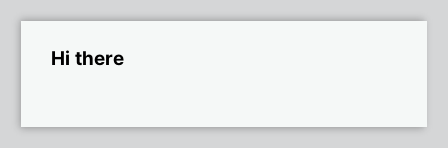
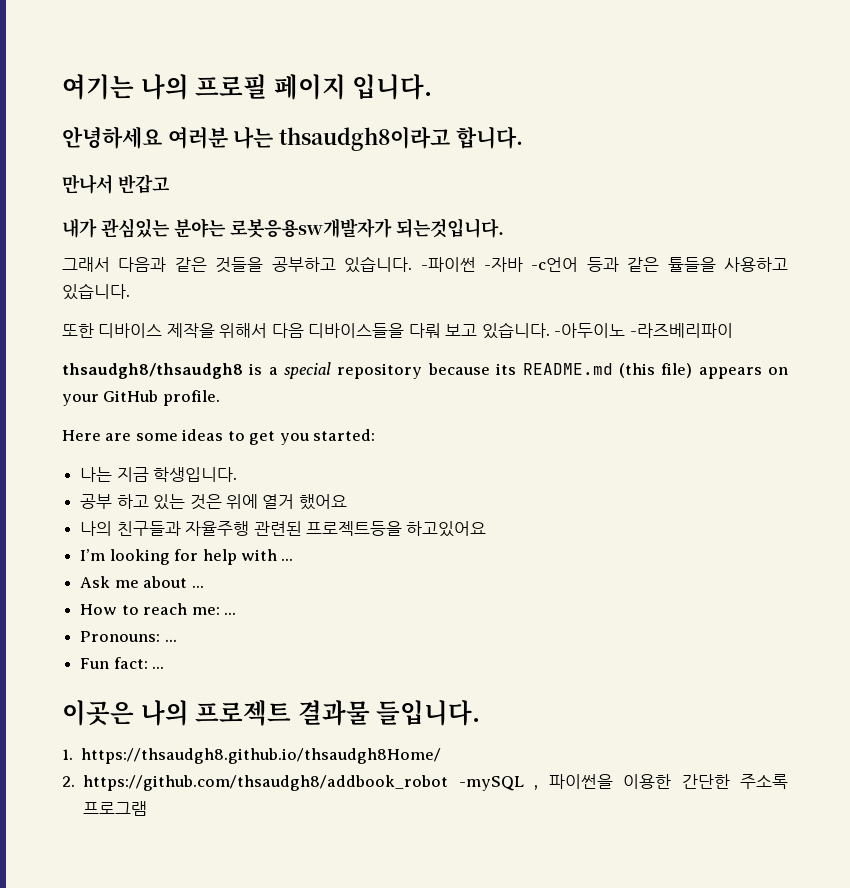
[51,50,125,66] Hi there -> [62,74,433,100] [62,126,523,151] [62,174,170,194] [62,218,504,238] [62,256,788,273] [62,283,130,300] [62,322,733,339] [62,362,789,379] [62,390,220,406] [62,429,376,445] [80,467,238,482] [80,494,347,510] [80,521,487,537] [80,549,294,565] [80,576,204,588] [80,603,236,615] [80,631,177,642] [80,657,165,669] [62,700,481,726] [62,748,442,764] [62,774,788,791] [83,801,148,816] 여기는 나의 프로필 페이지 입니다. // 안녕하세요 여러분 나는 thsaudgh8이라고 합니다. // 만나서 반갑고 // 내가 관심있는 분야는 로봇응용sw개발자가 되는것입니다. // 그래서 다음과 같은 것들을 공부하고 있습니다. -파이썬 -자바 -c언어 등과 같은 튤들을 사용하고 있습니다. // 또한 디바이스 제작을 위해서 다음 디바이스들을 다뤄 보고 있습니다. -아두이노 -라즈베리파이 // thsaudgh8/thsaudgh8 is a special repository because its README.md (this file) appears on your GitHub profile. // Here are some ideas to get you started: // 나는 지금 학생입니다. // 공부 하고 있는 것은 위에 열거 했어요 // 나의 친구들과 자율주행 관련된 프로젝트등을 하고있어요 // I’m looking for help with ... // Ask me about ... // How to reach me: ... // Pronouns: ... // Fun fact: ... // 이곳은 나의 프로젝트 결과물 들입니다. // 1. https://thsaudgh8.github.io/thsaudgh8Home/ // 2. https://github.com/thsaudgh8/addbook_robot -mySQL , 파이썬을 이용한 간단한 주소록 프로그램

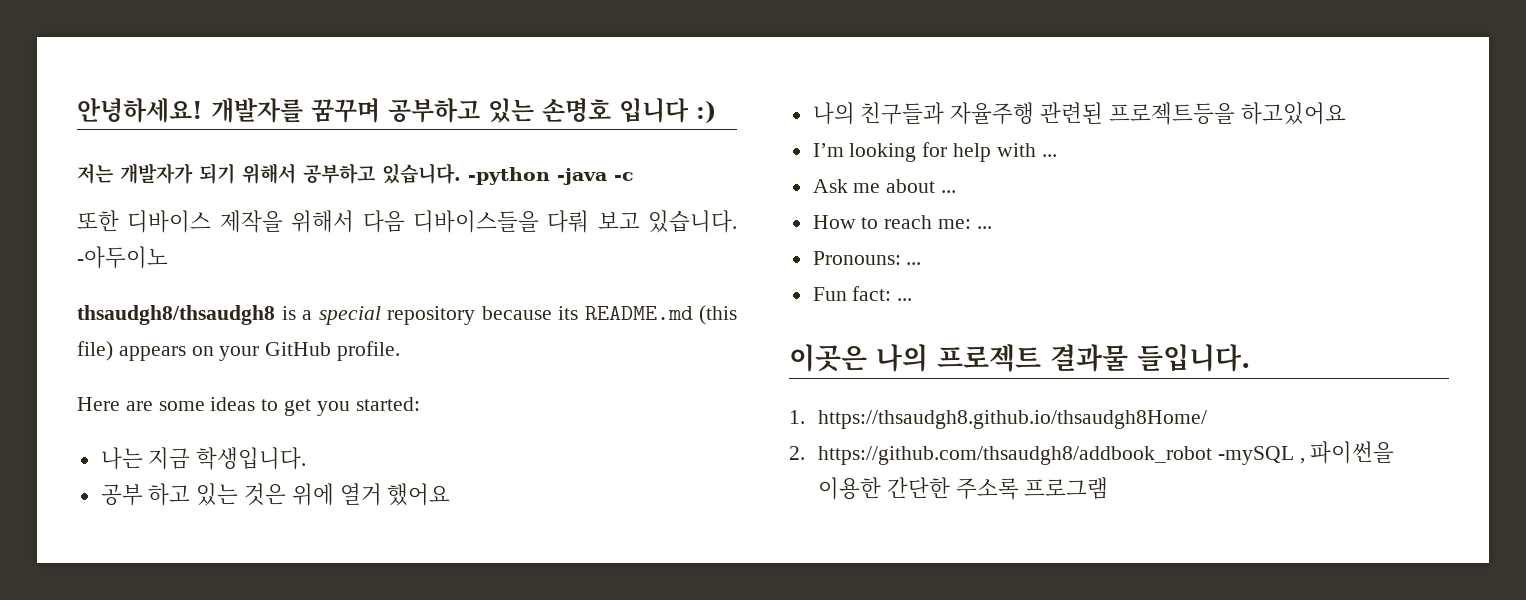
[62,74,433,100] [62,126,523,151] [62,174,170,194] [62,218,504,238] [62,256,788,273] [62,283,130,300] 여기는 나의 프로필 페이지 입니다. // 안녕하세요 여러분 나는 thsaudgh8이라고 합니다. // 만나서 반갑고 // 내가 관심있는 분야는 로봇응용sw개발자가 되는것입니다. // 그래서 다음과 같은 것들을 공부하고 있습니다. -파이썬 -자바 -c언어 등과 같은 튤들을 사용하고 있습니다. -> [77,98,716,123] [77,163,634,185] 안녕하세요! 개발자를 꿈꾸며 공부하고 있는 손명호 입니다 :) // 저는 개발자가 되기 위해서 공부하고 있습니다. -python -java -c
[629,323,733,338] -라즈베리파이 -> (168, 257) none

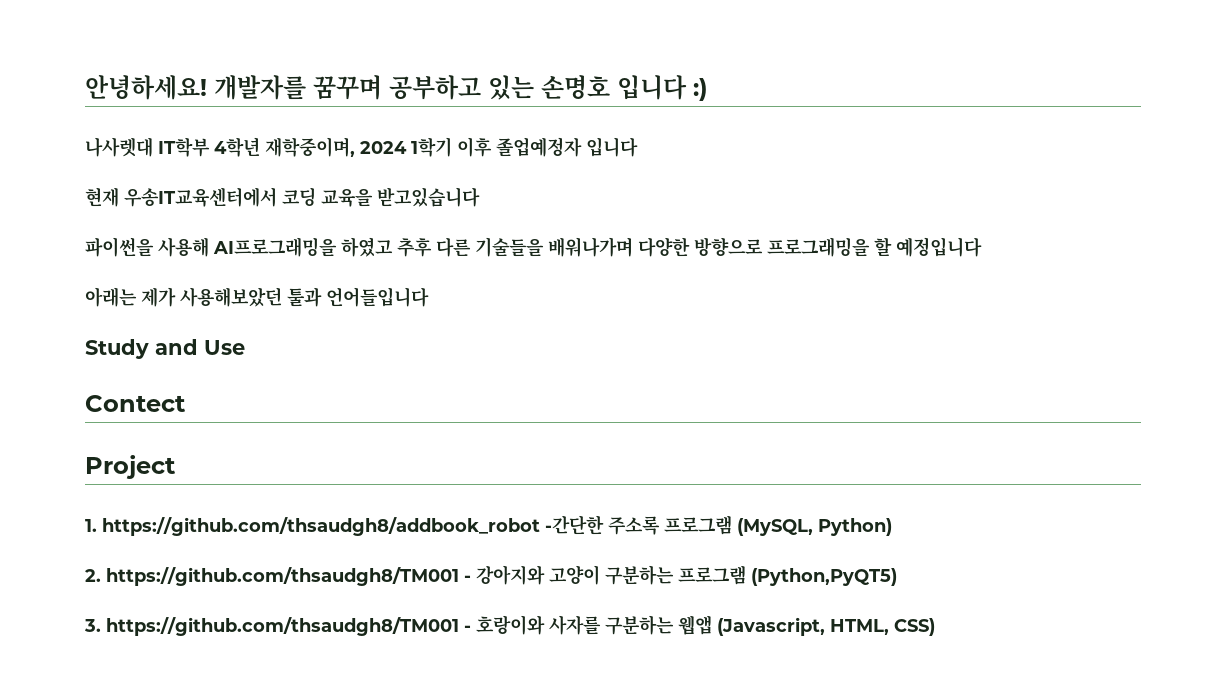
[77,163,634,185] [77,210,737,233] [77,246,168,269] [77,305,737,325] [77,341,401,361] [77,397,420,416] [100,447,307,470] [100,483,451,506] [812,102,1346,125] [812,142,1057,162] [812,179,957,193] [812,215,992,229] [812,251,922,265] [812,286,913,301] [789,344,1250,372] [789,410,1208,429] [789,441,1395,465] [818,477,1109,500] 저는 개발자가 되기 위해서 공부하고 있습니다. -python -java -c // 또한 디바이스 제작을 위해서 다음 디바이스들을 다뤄 보고 있습니다. -아두이노 // thsaudgh8/thsaudgh8 is a special repository because its README.md (this file) appears on your GitHub profile. // Here are some ideas to get you started: // 나는 지금 학생입니다. // 공부 하고 있는 것은 위에 열거 했어요 // 나의 친구들과 자율주행 관련된 프로젝트등을 하고있어요 // I’m looking for help with ... // Ask me about ... // How to reach me: ... // Pronouns: ... // Fun fact: ... // 이곳은 나의 프로젝트 결과물 들입니다. // 1. https://thsaudgh8.github.io/thsaudgh8Home/ // 2. https://github.com/thsaudgh8/addbook_robot -mySQL , 파이썬을 이용한 간단한 주소록 프로그램 -> [85,137,638,157] [85,187,480,207] [85,237,982,257] [85,287,429,307] [85,339,245,359] [85,395,186,412] [85,455,176,479] [85,515,892,536] [85,565,897,586] [84,615,935,636] 나사렛대 IT학부 4학년 재학중이며, 2024 1학기 이후 졸업예정자 입니다 // 현재 우송IT교육센터에서 코딩 교육을 받고있습니다 // 파이썬을 사용해 AI프로그래밍을 하였고 추후 다른 기술들을 배워나가며 다양한 방향으로 프로그래밍을 할 예정입니다 // 아래는 제가 사용해보았던 툴과 언어들입니다 // Study and Use // Contect // Project // 1. https://github.com/thsaudgh8/addbook_robot -간단한 주소록 프로그램 (MySQL, Python) // 2. https://github.com/thsaudgh8/TM001 - 강아지와 고양이 구분하는 프로그램 (Python,PyQT5) // 3. https://github.com/thsaudgh8/TM001 - 호랑이와 사자를 구분하는 웹앱 (Javascript, HTML, CSS)

